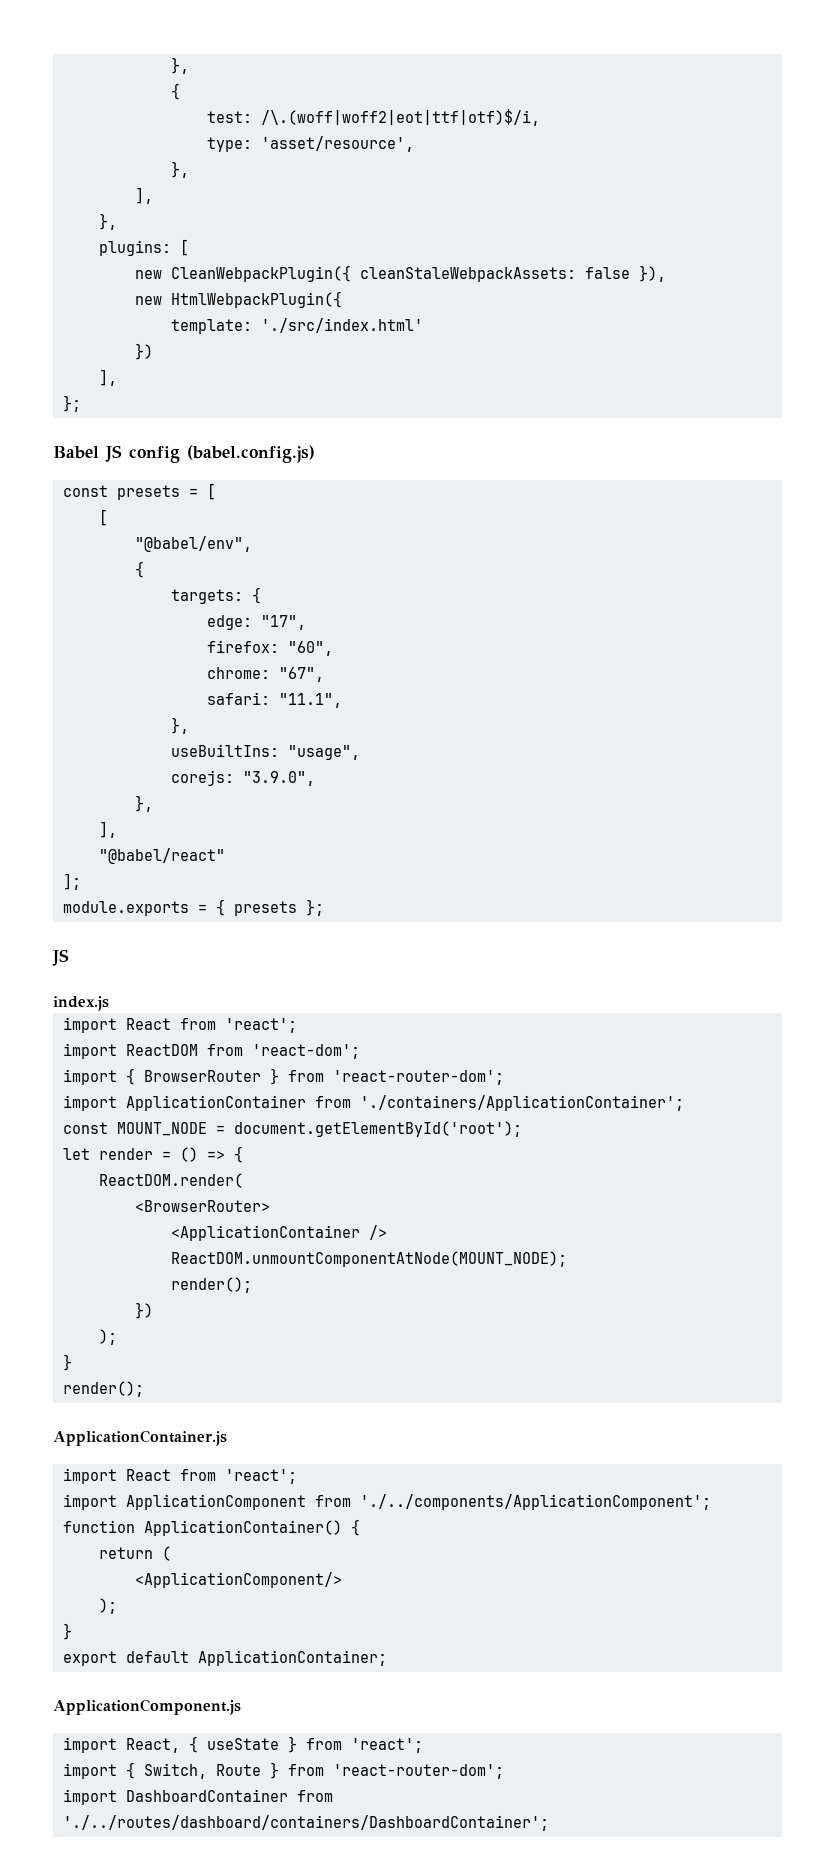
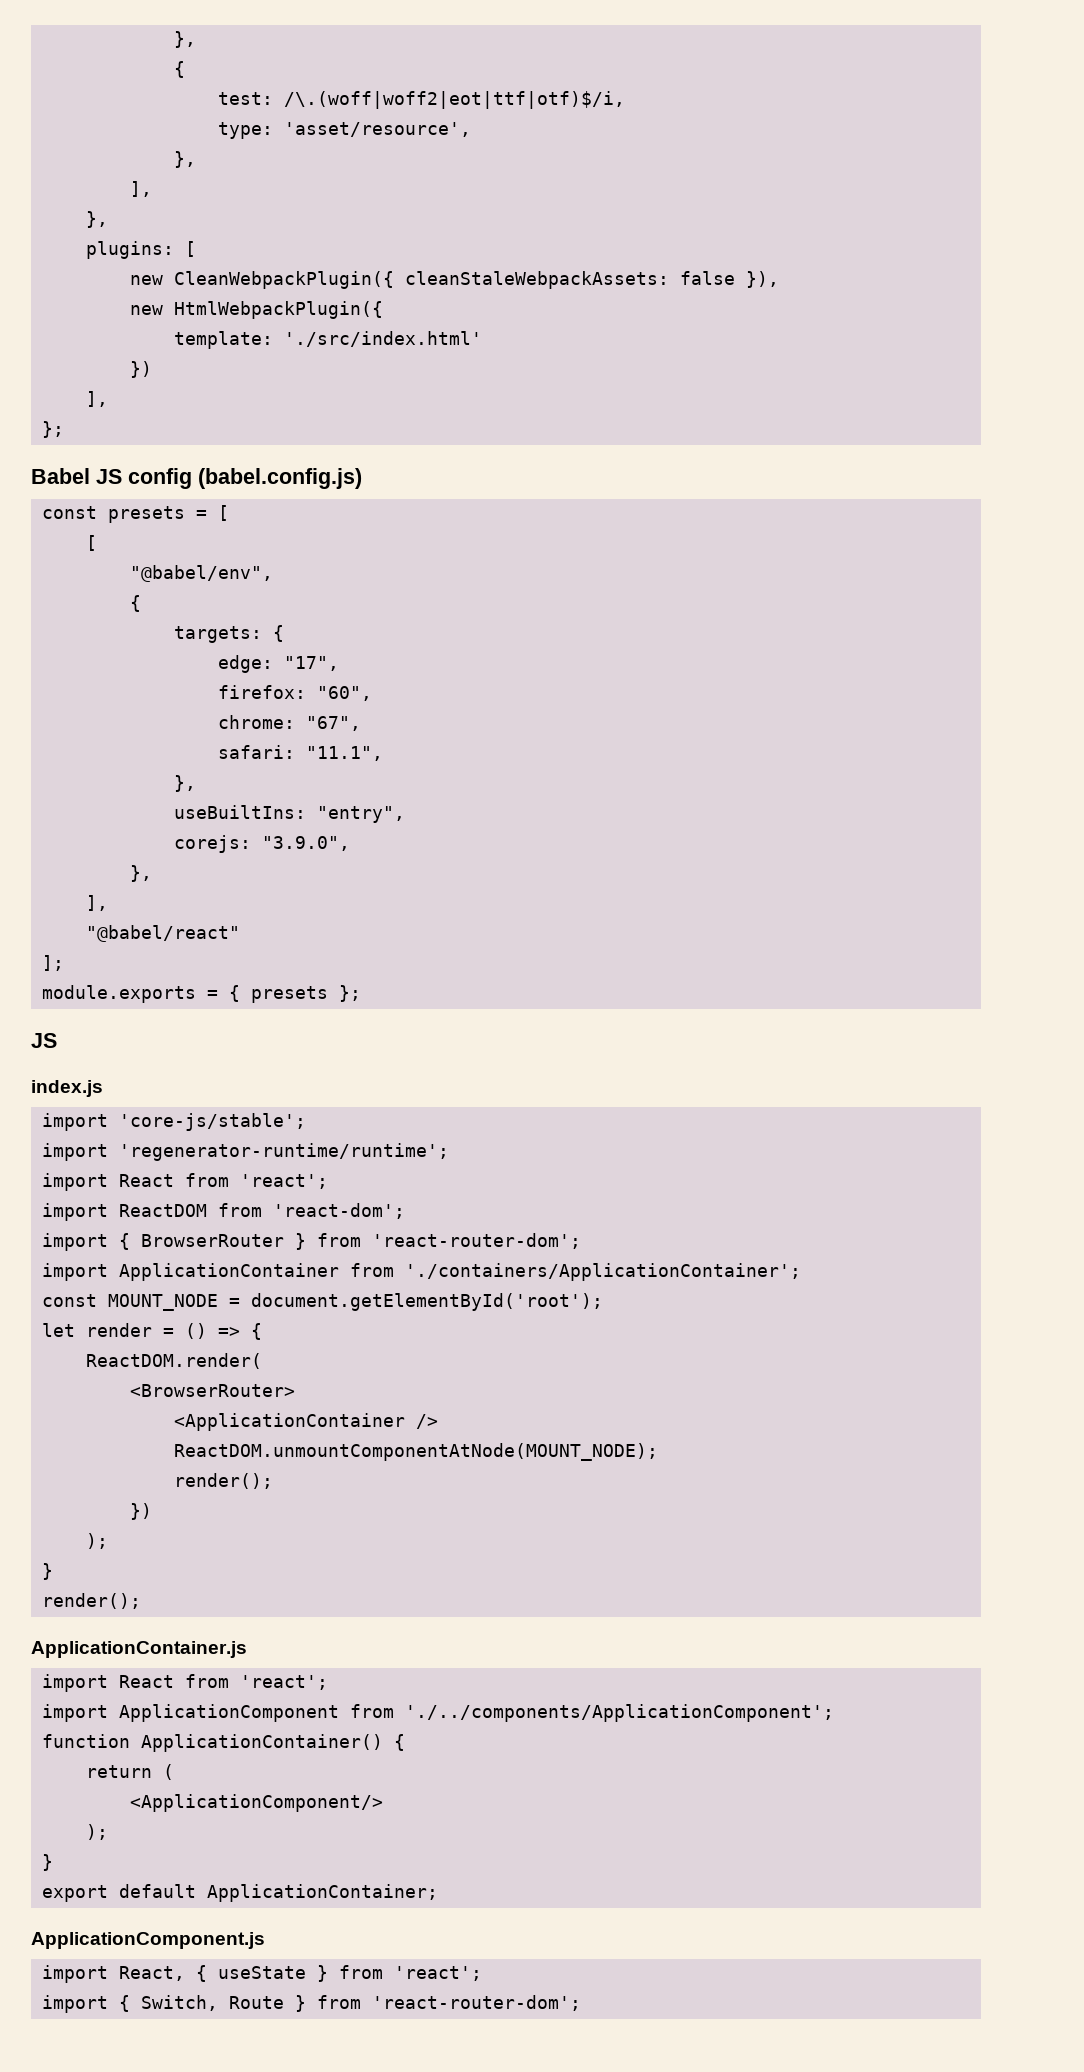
[287,745,360,760] "usage", -> [317,806,406,823] "entry",
(109, 1003) none -> [42,1113,307,1131] [42,1143,450,1161] // import 'core-js/stable'; // import 'regenerator-runtime/runtime';
[62,1789,333,1805] [62,1815,549,1831] // import DashboardContainer from './../routes/dashboard/containers/DashboardContainer'; -> (582, 2003) none

